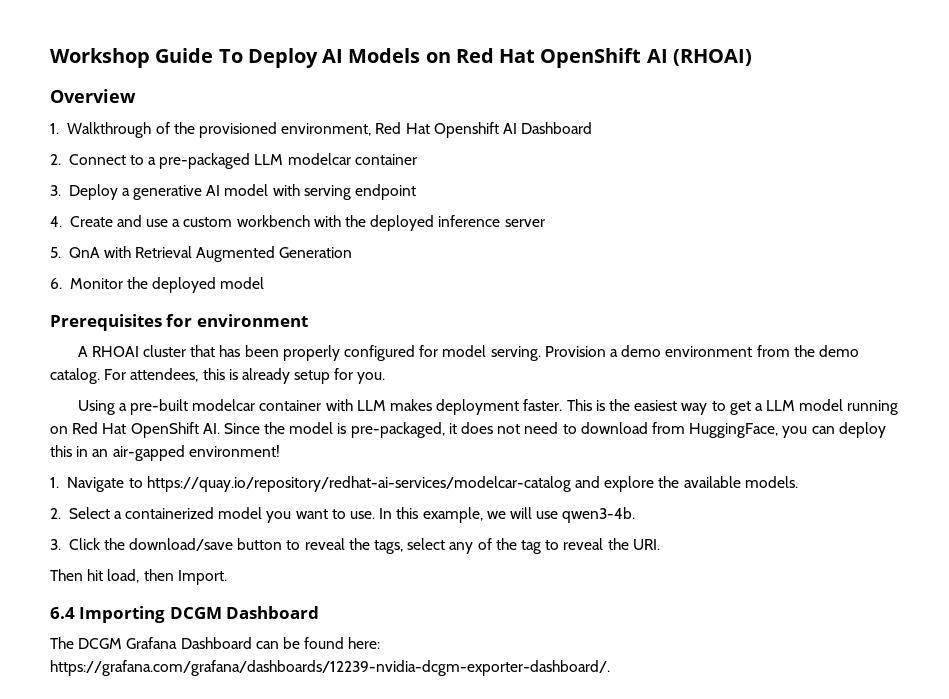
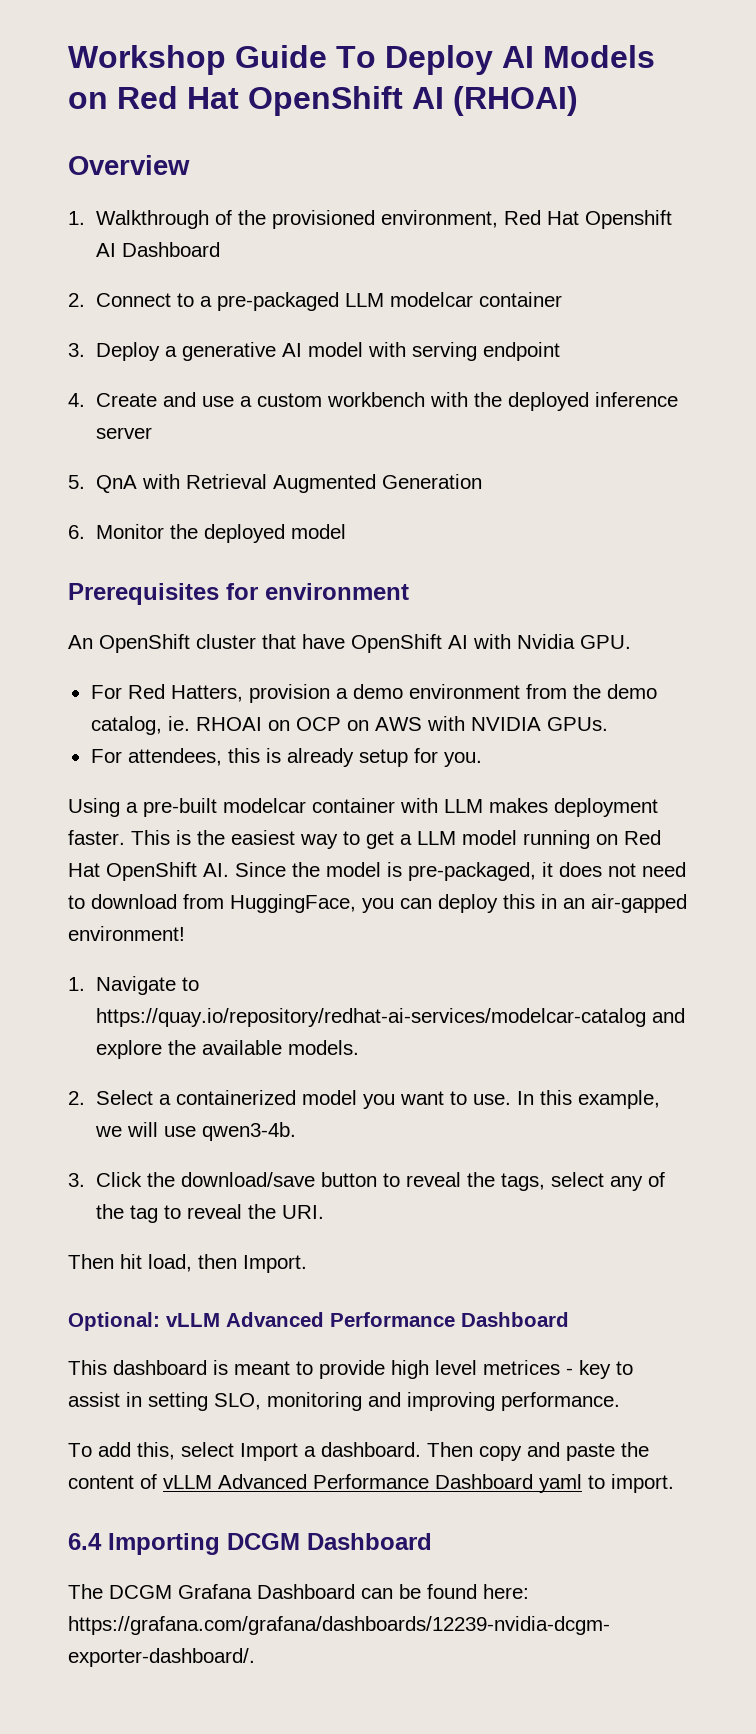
[77,345,606,361] A RHOAI cluster that has been properly configured for model serving. Provision -> [68,634,631,653] [90,684,330,703] An OpenShift cluster that have OpenShift AI with Nvidia GPU. // For Red Hatters, provision
[50,368,100,384] catalog. -> [90,716,608,735] catalog, ie. RHOAI on OCP on AWS with NVIDIA GPUs. //
(227, 577) none -> [68,1312,569,1331] [68,1360,633,1379] [68,1392,620,1411] [68,1442,649,1461] [68,1474,674,1493] // Optional: vLLM Advanced Performance Dashboard // This dashboard is meant to provide high level metrices - key to assist in setting SLO, monitoring and improving performance. // To add this, select Import a dashboard. Then copy and paste the content of vLLM Advanced Performance Dashboard yaml to import.

